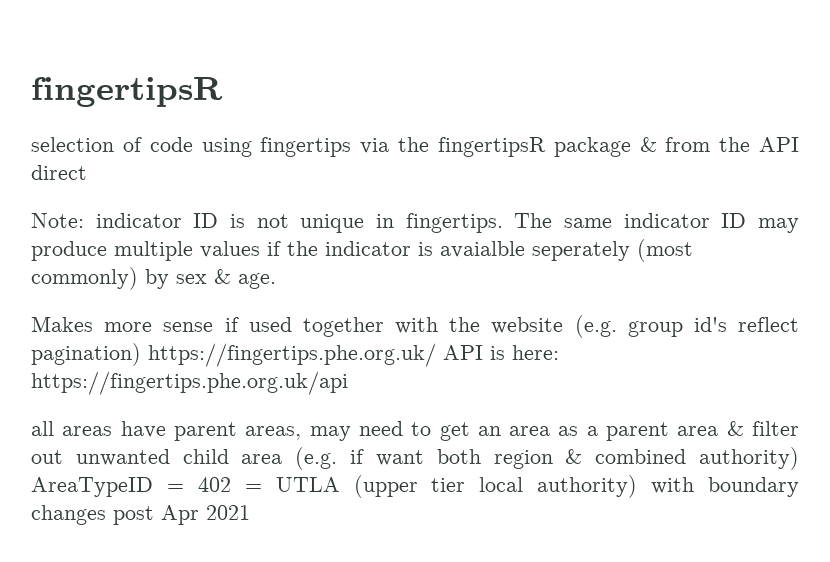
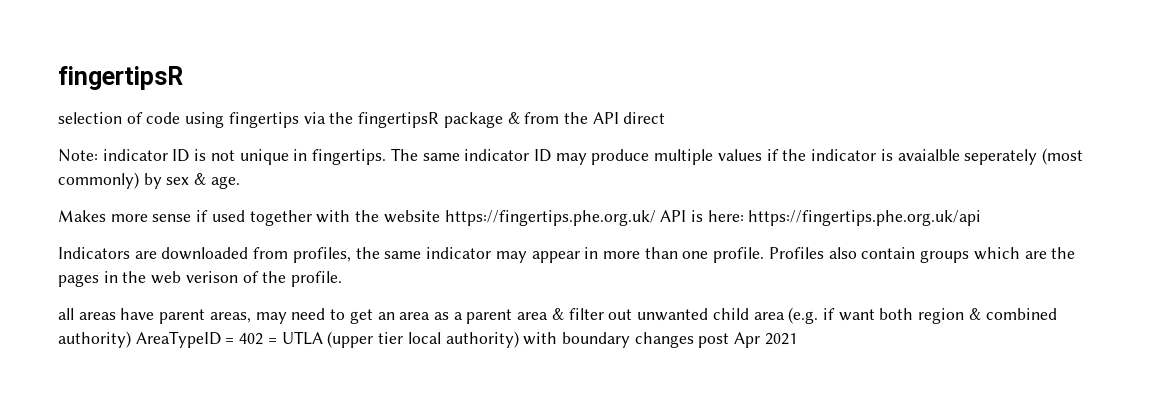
[574,315,799,338] [31,343,141,366] (e.g. group id's reflect pagination) -> (440, 216) none
(348, 383) none -> [58,247,1076,263] [58,271,343,287] // Indicators are downloaded from profiles, the same indicator may appear in more than one profile. Profiles also contain groups which are the pages in the web verison of the profile.

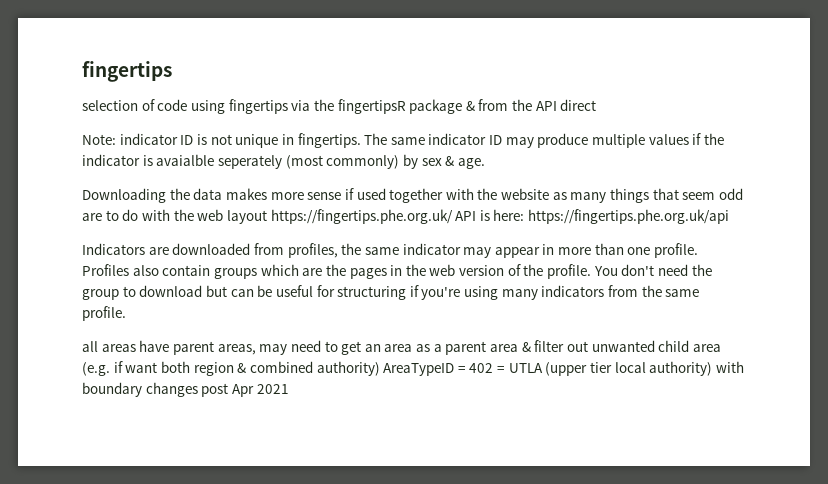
[58,66,183,90] fingertipsR -> [82,61,172,82] fingertips
[58,210,106,222] Makes -> [82,188,267,203] Downloading the data makes
(440, 216) none -> [552,188,743,203] [82,209,267,224] as many things that seem odd are to do with the web layout
[185,271,238,283] verison -> [459,265,505,276] version
(343, 279) none -> [593,264,712,276] [82,285,700,300] [82,306,126,321] You don't need the group to download but can be useful for structuring if you're using many indicators from the same profile.

